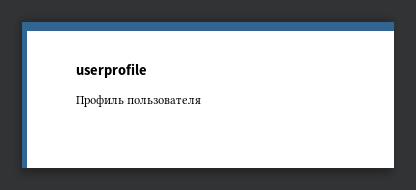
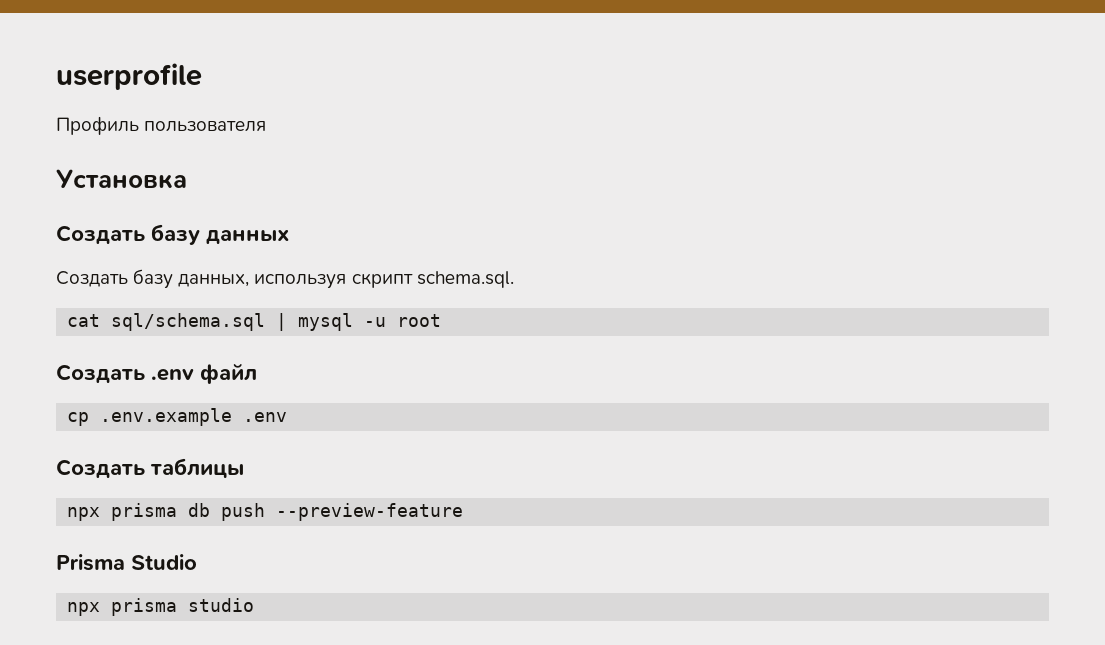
(202, 100) none -> [56,169,187,190] [56,224,290,245] [56,269,514,289] [67,313,442,331] [56,363,257,384] [67,408,288,426] [56,458,244,479] [67,503,464,521] [56,554,197,571] [67,598,255,616] // Установка // Создать базу данных // Создать базу данных, используя скрипт schema.sql. // cat sql/schema.sql | mysql -u root // Создать .env файл // cp .env.example .env // Создать таблицы // npx prisma db push --preview-feature // Prisma Studio // npx prisma studio

